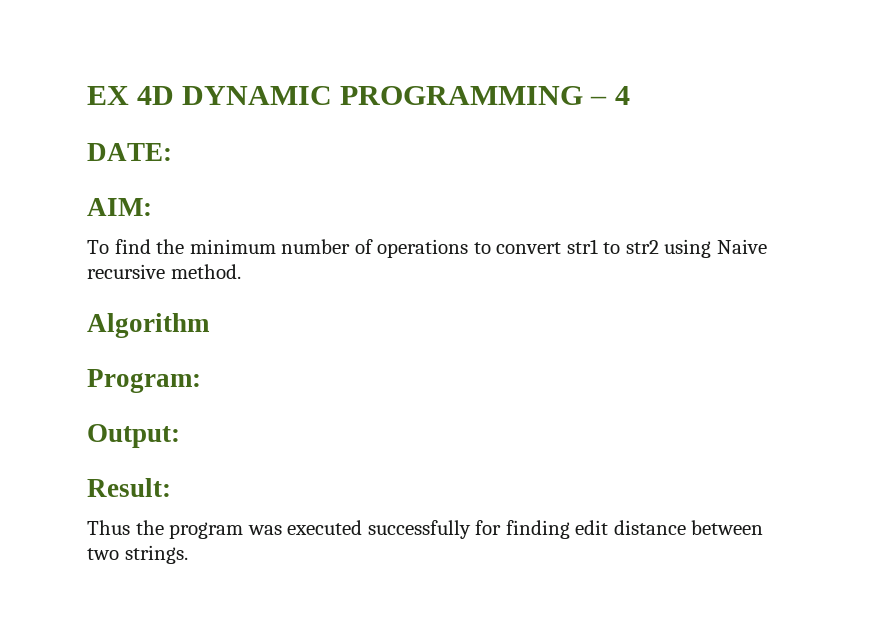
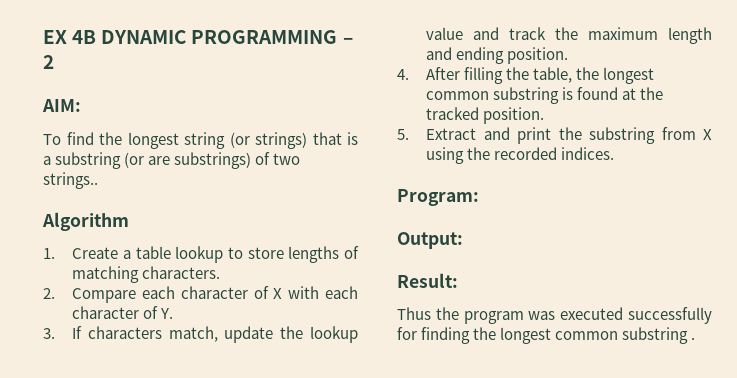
[137,86,175,105] 4D -> [72,30,97,44] 4B
[614,86,630,105] [87,143,172,161] 4 // DATE: -> [43,55,54,69] 2
[189,239,767,258] [87,264,241,279] [87,313,210,338] minimum number of operations to convert str1 to str2 using Naive recursive method. // Algorithm -> [127,132,358,149] [43,152,301,169] [43,172,98,189] [42,212,129,231] [43,246,360,263] [72,266,221,283] [43,286,358,303] [72,306,174,319] [43,326,358,343] [426,27,712,44] [426,47,569,64] [397,67,655,84] [426,87,664,104] [426,107,545,124] [397,127,712,144] [426,147,615,164] longest string (or strings) that is a substring (or are substrings) of two strings.. // Algorithm // 1. Create a table lookup to store lengths of matching characters. // 2. Compare each character of X with each character of Y. // 3. If characters match, update the lookup value and track the maximum length and ending position. // 4. After filling the table, the longest common substring is found at the tracked position. // 5. Extract and print the substring from X using the recorded indices.
[575,520,764,535] [87,545,188,564] edit distance between two strings. -> [473,327,696,344] the longest common substring .

